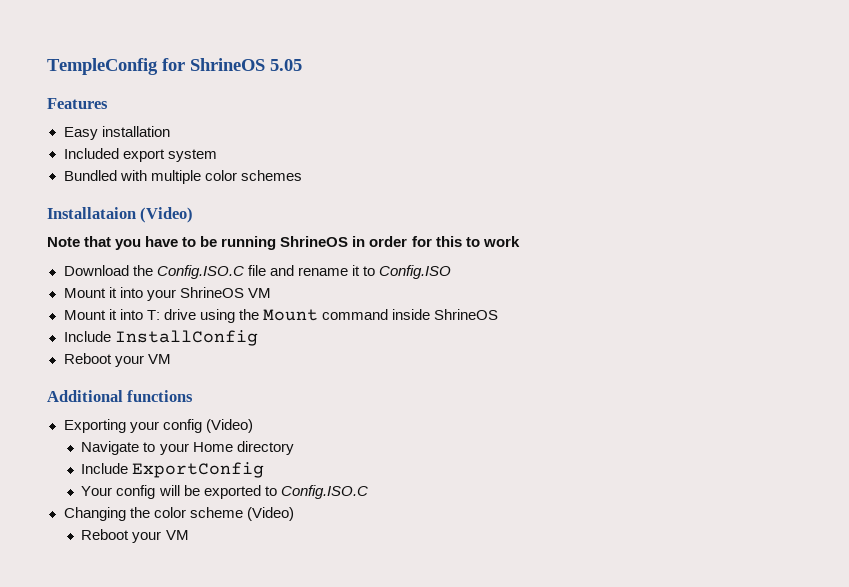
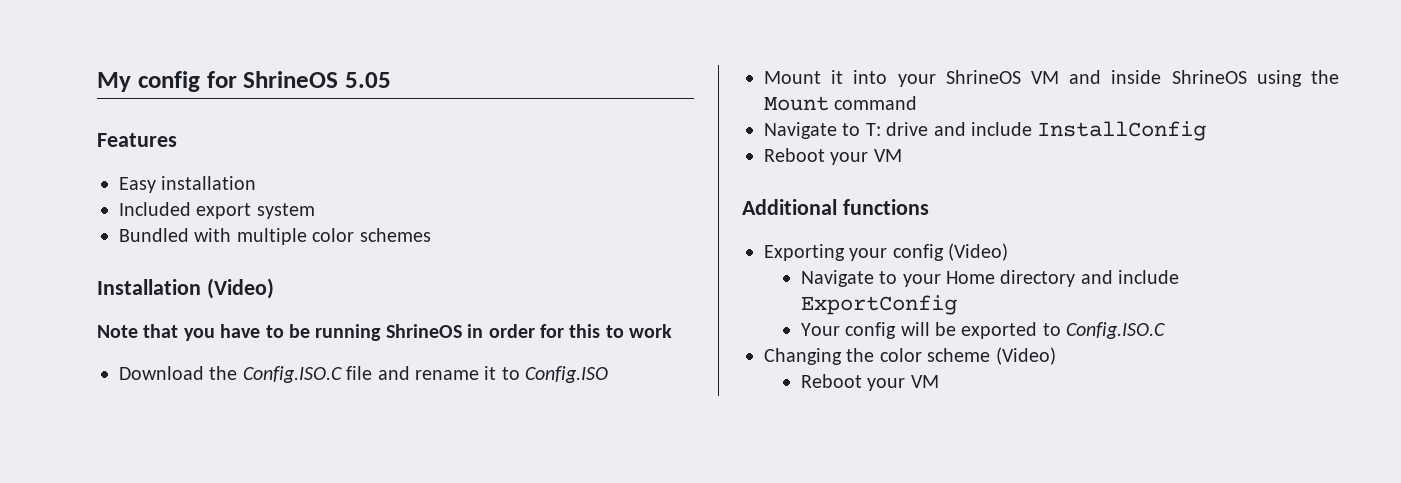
[47,58,158,75] TempleConfig -> [97,71,200,92] My config
[47,207,136,219] Installataion -> [97,279,201,295] Installation
[63,309,196,320] // Mount it into T: drive -> [1069,70,1247,84] and inside ShrineOS
[391,309,499,320] [63,331,111,342] inside ShrineOS // Include -> [764,122,1032,139] // Navigate to T: drive and include
[81,463,129,474] // Include -> [1080,270,1180,284] and include

